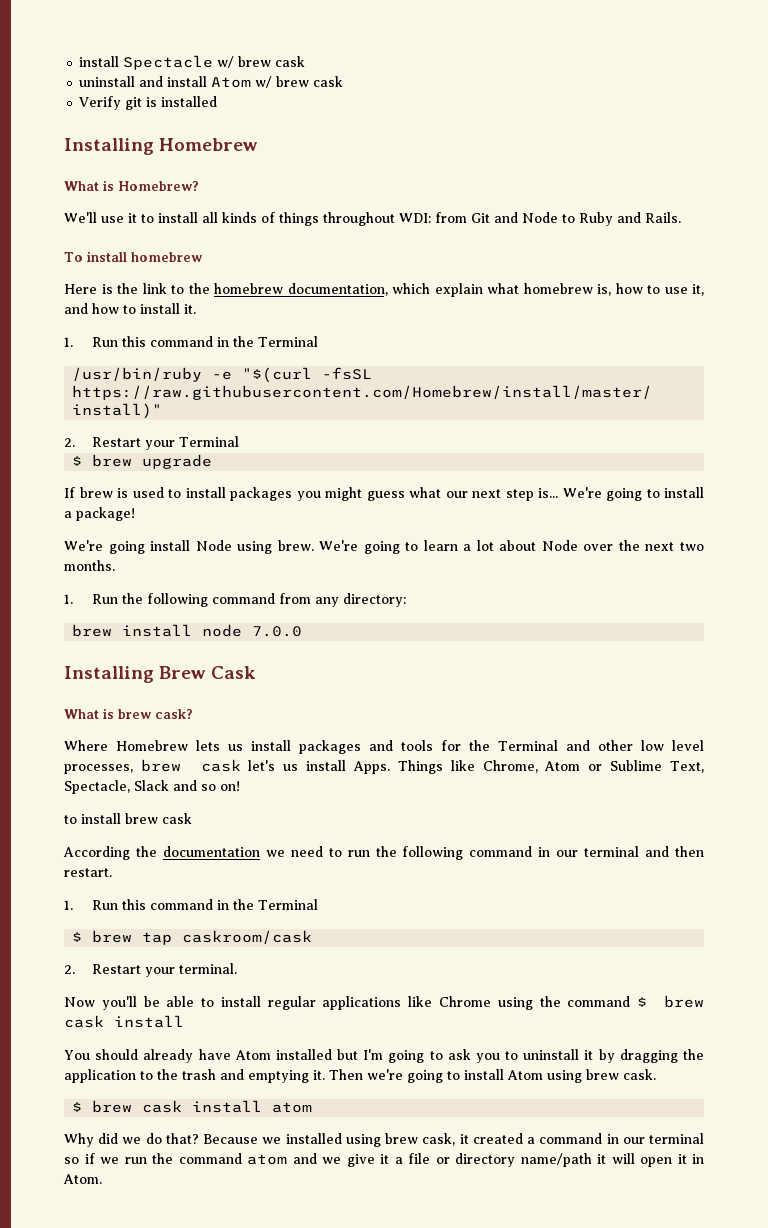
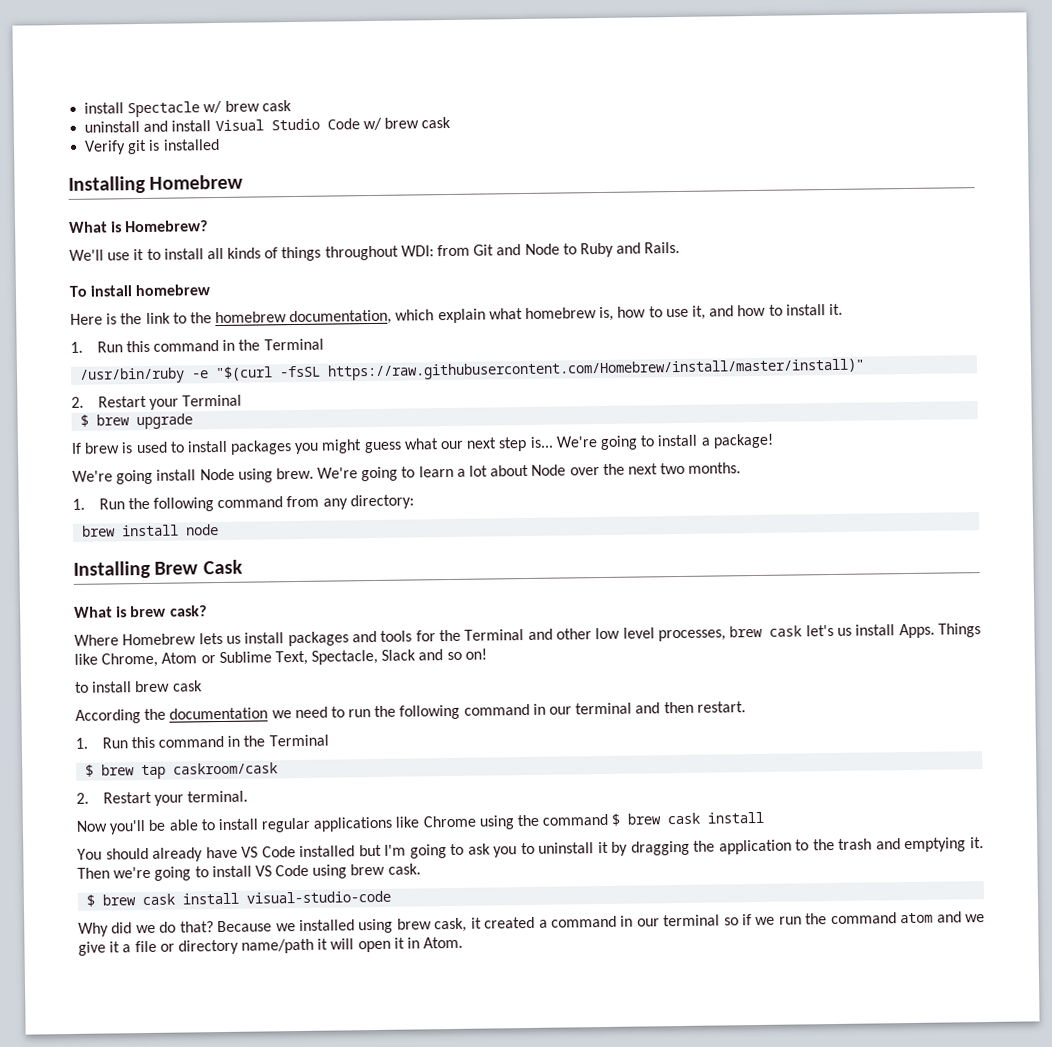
[211,77,252,88] Atom -> [214,118,360,132] Visual Studio Code
[252,626,303,637] 7.0.0 -> (220, 530) none
[234,1050,271,1060] Atom -> [241,846,296,858] VS Code
[507,1070,543,1080] Atom -> [254,864,310,877] VS Code
[272,1102,313,1113] atom -> [246,890,392,904] visual-studio-code

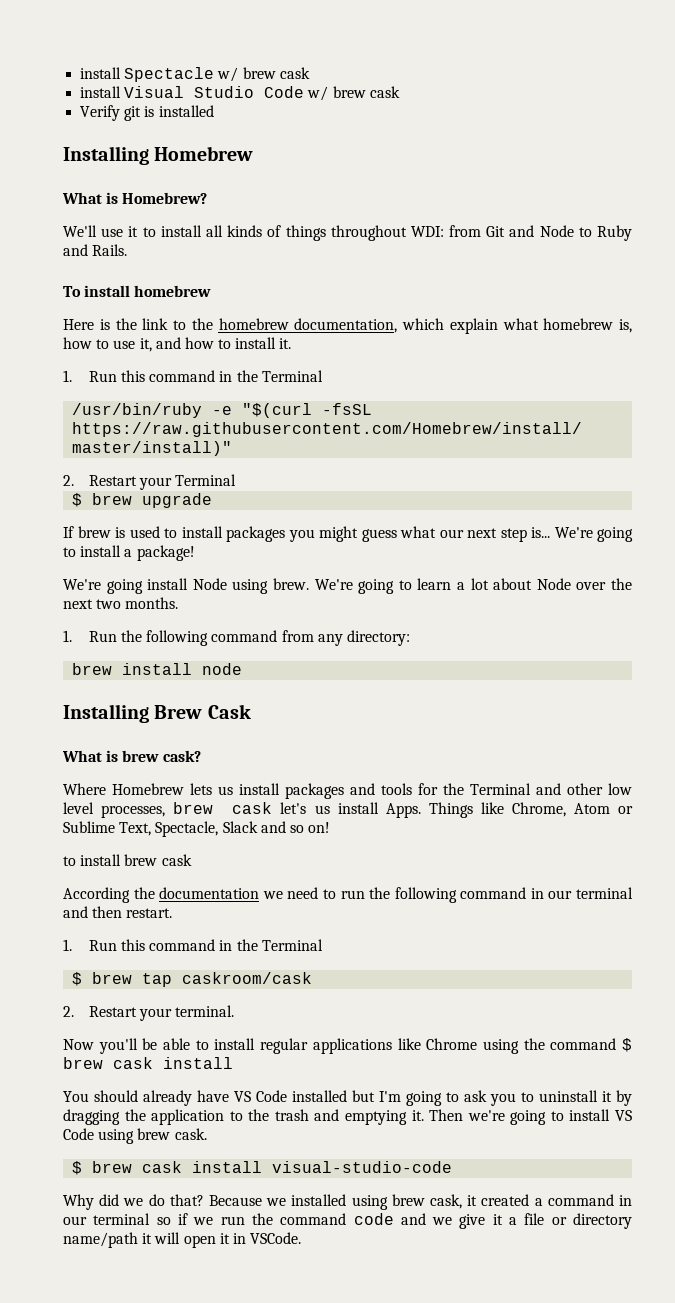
[84,120,169,133] uninstall and -> (310, 73) none
[900,912,934,924] atom -> [353,1213,394,1225] code
[423,936,464,949] Atom. -> [250,1232,302,1244] VSCode.

